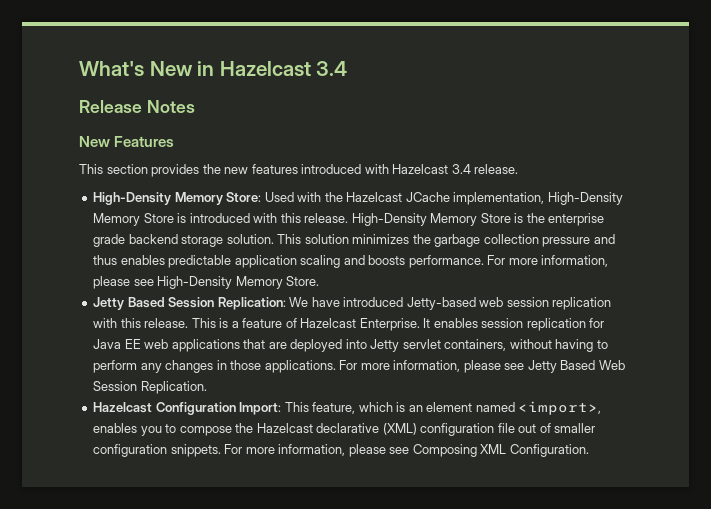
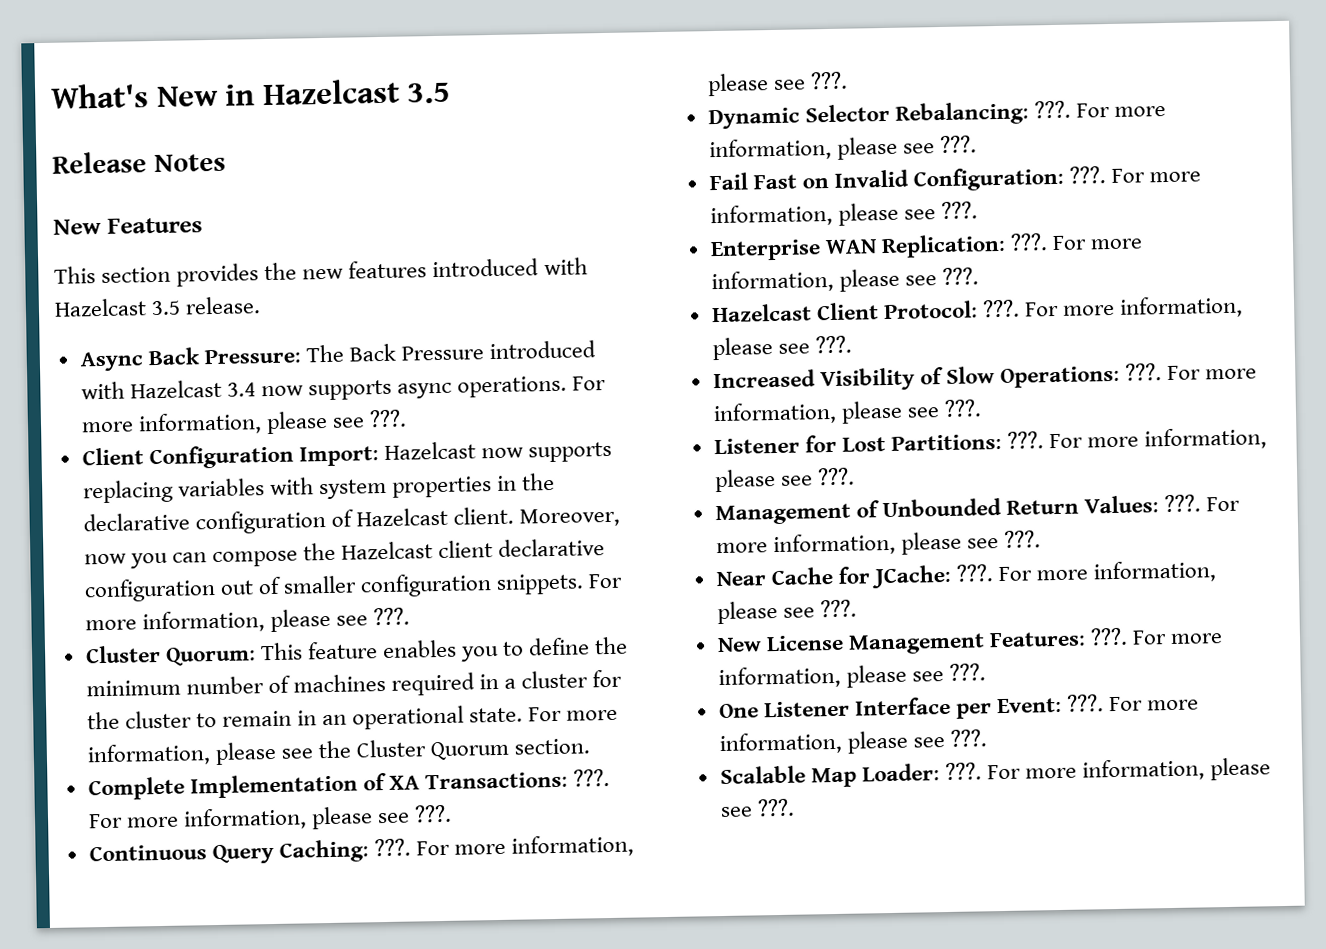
[316,61,348,76] 3.4 -> [406,82,452,104] 3.5
[451,164,471,174] 3.4 -> [151,300,182,316] 3.5
[93,192,623,205] [93,213,605,226] [93,234,615,247] [93,255,609,268] [93,276,320,289] [93,297,612,310] [93,318,605,331] [93,339,608,352] [93,360,625,373] [93,381,207,394] [93,401,602,415] [93,423,515,436] High-Density Memory Store: Used with the Hazelcast JCache implementation, High-Density Memory Store is introduced with this release. High-Density Memory Store is the enterprise grade backend storage solution. This solution minimizes the garbage collection pressure and thus enables predictable application scaling and boosts performance. For more information, please see High-Density Memory Store. // Jetty Based Session Replication: We have introduced Jetty-based web session replication with this release. This is a feature of Hazelcast Enterprise. It enables session replication for Java EE web applications that are deployed into Jetty servlet containers, without having to perform any changes in those applications. For more information, please see Jetty Based Web Session Replication. // Hazelcast Configuration Import: This feature, which is an element named <import>, enables you to compose the Hazelcast declarative (XML) configuration file -> [79,340,597,372] [80,375,607,401] [80,409,408,436] [81,441,613,470] [82,472,556,504] [82,506,621,535] [83,538,606,569] [83,577,216,603] Async Back Pressure: The Back Pressure introduced with Hazelcast 3.4 now supports async operations. For more information, please see ???. // Client Configuration Import: Hazelcast now supports replacing variables with system properties in the declarative configuration of Hazelcast client. Moreover, now you can compose the Hazelcast client declarative configuration
[412,444,589,457] Composing XML Configuration. -> [373,607,411,626] [84,636,629,666] [85,669,623,697] [86,705,619,730] [86,738,591,767] [87,768,611,801] [87,804,453,831] [88,834,635,865] [706,71,848,97] [707,100,1167,130] [708,135,977,162] [708,166,1202,192] [709,201,978,228] [709,233,1144,262] [710,267,979,294] [710,295,1244,323] [711,335,852,361] [712,363,1258,392] [712,399,982,426] [713,427,1268,455] [713,467,855,493] [714,494,1241,526] [715,530,1042,557] [715,560,1217,589] [716,599,857,625] [716,627,1224,655] [717,663,986,690] [718,694,1200,719] [718,729,987,756] [719,757,1272,788] [719,798,795,818] ???. // Cluster Quorum: This feature enables you to define the minimum number of machines required in a cluster for the cluster to remain in an operational state. For more information, please see the Cluster Quorum section. // Complete Implementation of XA Transactions: ???. For more information, please see ???. // Continuous Query Caching: ???. For more information, please see ???. // Dynamic Selector Rebalancing: ???. For more information, please see ???. // Fail Fast on Invalid Configuration: ???. For more information, please see ???. // Enterprise WAN Replication: ???. For more information, please see ???. // Hazelcast Client Protocol: ???. For more information, please see ???. // Increased Visibility of Slow Operations: ???. For more information, please see ???. // Listener for Lost Partitions: ???. For more information, please see ???. // Management of Unbounded Return Values: ???. For more information, please see ???. // Near Cache for JCache: ???. For more information, please see ???. // New License Management Features: ???. For more information, please see ???. // One Listener Interface per Event: ???. For more information, please see ???. // Scalable Map Loader: ???. For more information, please see ???.

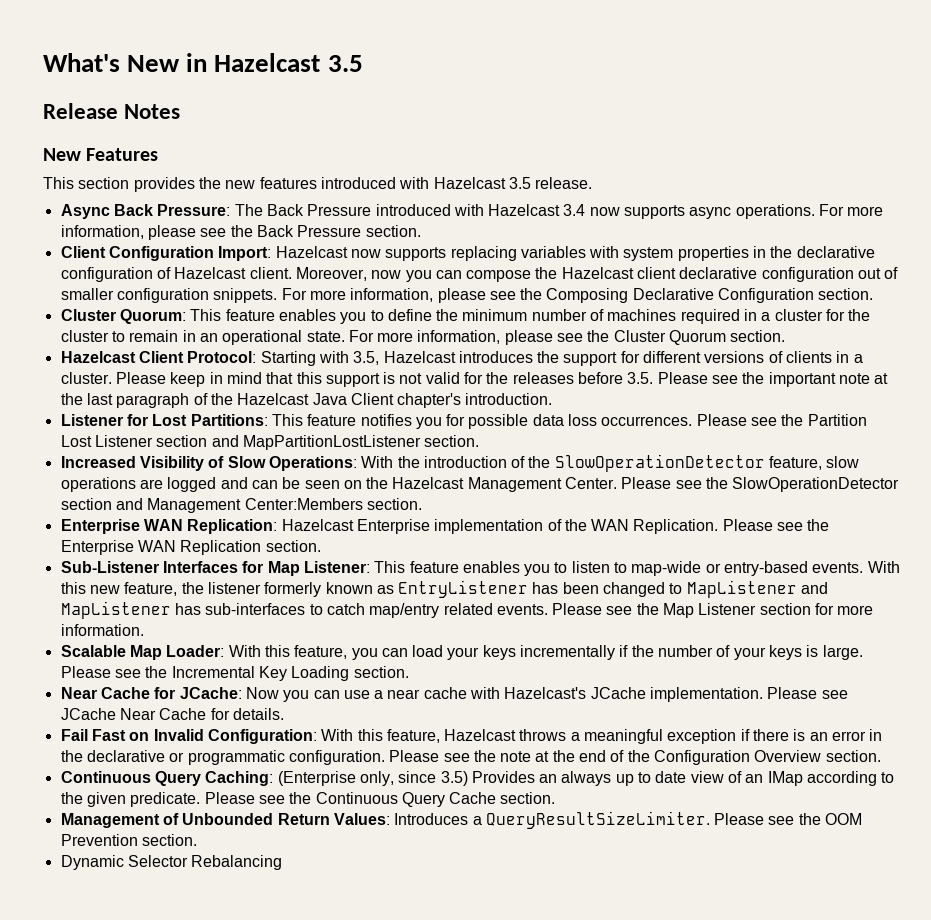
[369,409,408,428] ???. -> [230,225,421,237] the Back Pressure section.
[373,607,411,626] ???. -> [520,288,874,303] the Composing Declarative Configuration section.
[87,768,611,801] [87,804,453,831] [88,834,635,865] [706,71,848,97] [707,100,1167,130] [708,135,977,162] Complete Implementation of XA Transactions: ???. For more information, please see ???. // Continuous Query Caching: ???. For more information, please see ???. // Dynamic Selector Rebalancing: ???. For more information, please see ???. -> [60,351,863,366] [60,372,889,387] [60,393,553,408] [60,414,867,429] [60,435,480,450] [60,454,860,472] [60,477,900,492] [60,498,422,513] [60,519,830,534] [60,540,321,555] [60,561,900,576] [60,580,829,598] [60,601,874,619] [60,624,144,636] [60,645,863,660] [60,666,409,681] [60,687,848,702] [60,708,284,720] Hazelcast Client Protocol: Starting with 3.5, Hazelcast introduces the support for different versions of clients in a cluster. Please keep in mind that this support is not valid for the releases before 3.5. Please see the important note at the last paragraph of the Hazelcast Java Client chapter's introduction. // Listener for Lost Partitions: This feature notifies you for possible data loss occurrences. Please see the Partition Lost Listener section and MapPartitionLostListener section. // Increased Visibility of Slow Operations: With the introduction of the SlowOperationDetector feature, slow operations are logged and can be seen on the Hazelcast Management Center. Please see the SlowOperationDetector section and Management Center:Members section. // Enterprise WAN Replication: Hazelcast Enterprise implementation of the WAN Replication. Please see the Enterprise WAN Replication section. // Sub-Listener Interfaces for Map Listener: This feature enables you to listen to map-wide or entry-based events. With this new feature, the listener formerly known as EntryListener has been changed to MapListener and MapListener has sub-interfaces to catch map/entry related events. Please see the Map Listener section for more information. // Scalable Map Loader: With this feature, you can load your keys incrementally if the number of your keys is large. Please see the Incremental Key Loading section. // Near Cache for JCache: Now you can use a near cache with Hazelcast's JCache implementation. Please see JCache Near Cache for details.
[1069,166,1202,184] [709,201,978,228] [709,233,1144,262] [710,267,979,294] [710,295,1244,323] [711,335,852,361] [712,363,1258,392] [712,399,982,426] [713,427,1268,455] [713,467,855,493] ???. For more information, please see ???. // Enterprise WAN Replication: ???. For more information, please see ???. // Hazelcast Client Protocol: ???. For more information, please see ???. // Increased Visibility of Slow Operations: ???. For more information, please see ???. // Listener for Lost Partitions: ???. For more information, please see ???. -> [321,729,883,744] [60,750,881,765] [60,771,895,786] [60,792,556,807] With this feature, Hazelcast throws a meaningful exception if there is an error in the declarative or programmatic configuration. Please see the note at the end of the Configuration Overview section. // Continuous Query Caching: (Enterprise only, since 3.5) Provides an always up to date view of an IMap according to the given predicate. Please see the Continuous Query Cache section.
[1164,494,1241,513] [715,530,1042,557] [715,560,1217,589] [716,599,857,625] [716,627,1224,655] [717,663,986,690] [718,694,1200,719] [718,729,987,756] [719,757,1272,788] [719,798,795,818] ???. For more information, please see ???. // Near Cache for JCache: ???. For more information, please see ???. // New License Management Features: ???. For more information, please see ???. // One Listener Interface per Event: ???. For more information, please see ???. // Scalable Map Loader: ???. For more information, please see ???. -> [394,811,863,829] [60,834,197,846] [60,855,283,870] Introduces a QueryResultSizeLimiter. Please see the OOM Prevention section. // Dynamic Selector Rebalancing

